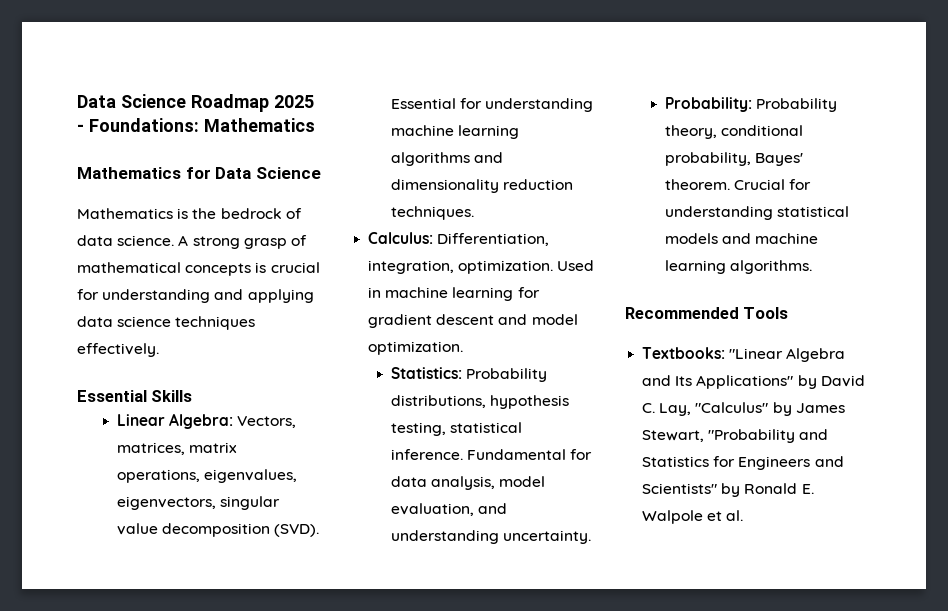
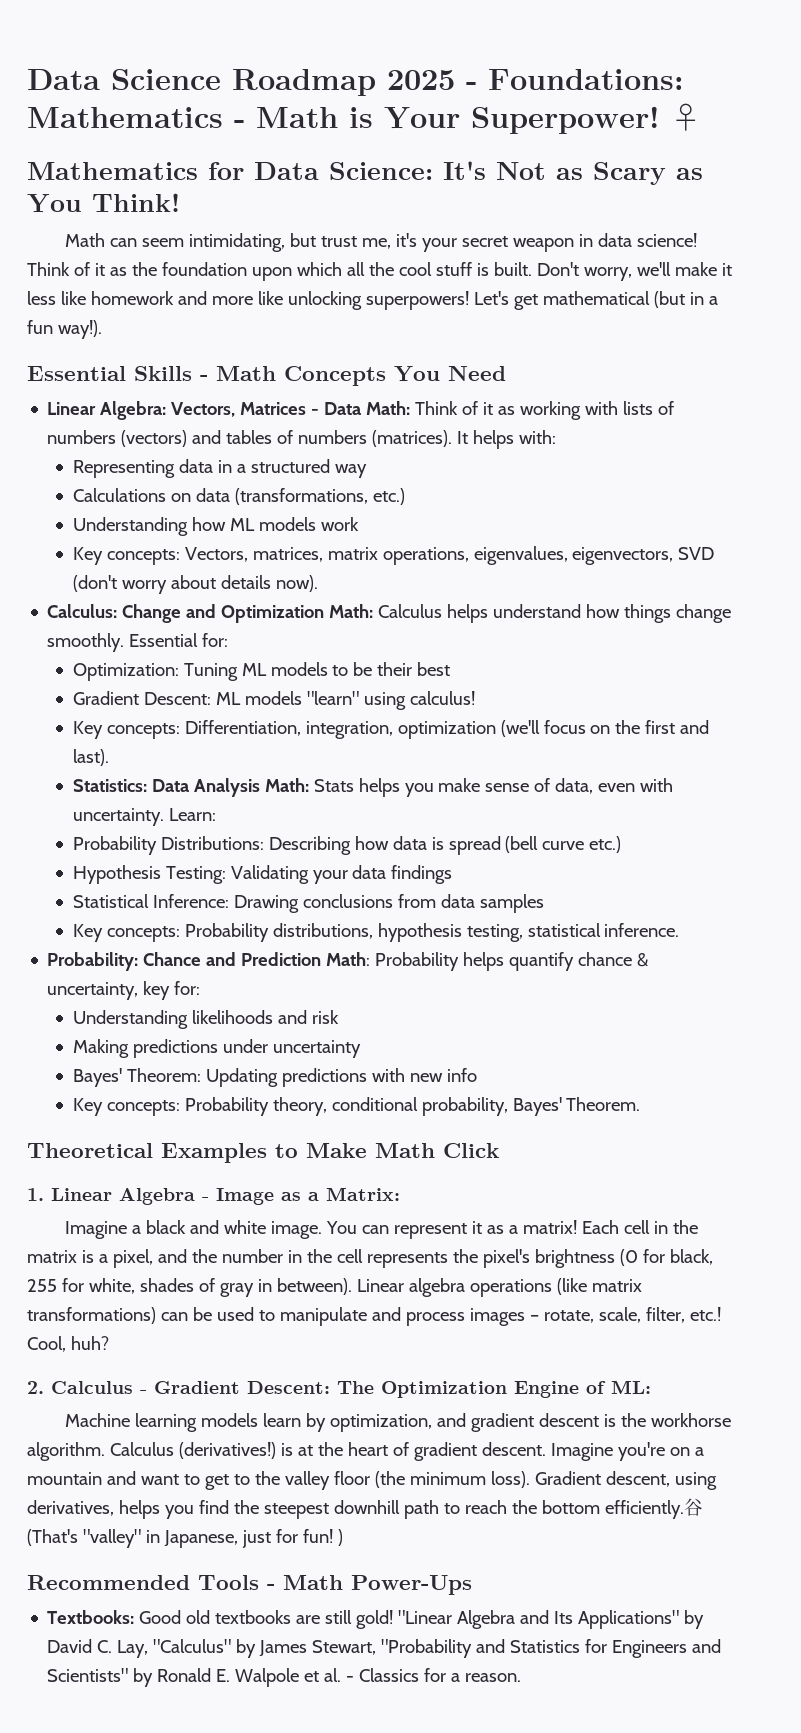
[77,167,321,179] [77,208,302,219] [77,235,307,249] [77,262,320,276] [77,289,314,303] [77,316,256,330] [77,343,159,357] [77,390,193,402] [117,413,234,429] // Mathematics for Data Science // Mathematics is the bedrock of data science. A strong grasp of mathematical concepts is crucial for understanding and applying data science techniques effectively. // Essential Skills // Linear Algebra: -> [234,103,701,134] [27,161,703,185] [27,193,180,213] [64,233,697,252] [27,262,732,281] [27,291,718,310] [27,320,102,339] [27,366,506,386] [47,401,675,420] [47,430,557,449] [72,459,367,478] [72,488,405,505] [72,517,359,536] [72,547,180,565] - Math is Your Superpower! ♀ // Mathematics for Data Science: It's Not as Scary as You Think! // Math can seem intimidating, but trust me, it's your secret weapon in data science! Think of it as the foundation upon which all the cool stuff is built. Don't worry, we'll make it less like homework and more like unlocking superpowers! Let's get mathematical (but in a fun way!). // Essential Skills - Math Concepts You Need // Linear Algebra: Vectors, Matrices - Data Math: Think of it as working with lists of numbers (vectors) and tables of numbers (matrices). It helps with: // Representing data in a structured way // Calculations on data (transformations, etc.) // Understanding how ML models work // Key concepts:
[220,496,281,510] [117,523,320,537] [391,98,594,112] [391,125,520,139] [391,152,504,166] [391,179,574,193] [391,206,475,220] [368,232,550,246] [368,260,595,274] [368,287,540,301] [368,314,578,328] [368,341,464,355] [391,367,463,379] singular value decomposition (SVD). Essential for understanding machine learning algorithms and dimensionality reduction techniques. // Calculus: Differentiation, integration, optimization. Used in machine learning for gradient descent and model optimization. // Statistics: -> [678,547,715,560] [72,575,318,594] [47,604,732,623] [47,633,229,652] [72,662,451,681] [72,691,475,710] [72,720,710,739] [72,749,109,766] [72,778,674,797] [72,808,216,826] [72,836,622,855] [72,865,453,884] [72,894,544,913] [72,924,180,942] SVD (don't worry about details now). // Calculus: Change and Optimization Math: Calculus helps understand how things change smoothly. Essential for: // Optimization: Tuning ML models to be their best // Gradient Descent: ML models "learn" using calculus! // Key concepts: Differentiation, integration, optimization (we'll focus on the first and last). // Statistics: Data Analysis Math: Stats helps you make sense of data, even with uncertainty. Learn: // Probability Distributions: Describing how data is spread (bell curve etc.) // Hypothesis Testing: Validating your data findings // Statistical Inference: Drawing conclusions from data samples // Key concepts:
[467,449,593,460] [391,476,546,490] [391,503,508,516] [391,530,592,544] [665,97,753,112] Fundamental for data analysis, model evaluation, and understanding uncertainty. // Probability: -> [47,952,649,971] [47,981,201,1000] [72,1010,339,1029] [72,1039,361,1058] [72,1068,477,1087] [72,1098,180,1116] // Probability: Chance and Prediction Math: Probability helps quantify chance & uncertainty, key for: // Understanding likelihoods and risk // Making predictions under uncertainty // Bayes' Theorem: Updating predictions with new info // Key concepts:
[665,179,812,190] [665,206,850,220] [665,233,819,244] [665,260,813,274] [625,307,789,319] [642,347,726,359] theorem. Crucial for understanding statistical models and machine learning algorithms. // Recommended Tools // Textbooks: -> [566,1097,641,1111] [27,1143,499,1163] [27,1187,400,1205] [64,1220,698,1239] [27,1249,713,1268] [27,1278,642,1297] [27,1307,721,1326] [27,1336,109,1352] [27,1380,651,1398] [64,1413,731,1432] [27,1442,704,1461] [27,1471,717,1490] [27,1498,703,1519] [27,1529,343,1548] [27,1575,472,1595] [47,1610,394,1629] Theorem. // Theoretical Examples to Make Math Click // 1. Linear Algebra - Image as a Matrix: // Imagine a black and white image. You can represent it as a matrix! Each cell in the matrix is a pixel, and the number in the cell represents the pixel's brightness (0 for black, 255 for white, shades of gray in between). Linear algebra operations (like matrix transformations) can be used to manipulate and process images – rotate, scale, filter, etc.! Cool, huh? // 2. Calculus - Gradient Descent: The Optimization Engine of ML: // Machine learning models learn by optimization, and gradient descent is the workhorse algorithm. Calculus (derivatives!) is at the heart of gradient descent. Imagine you're on a mountain and want to get to the valley floor (the minimum loss). Gradient descent, using derivatives, helps you find the steepest downhill path to reach the bottom efficiently.谷(That's "valley" in Japanese, just for fun! ) // Recommended Tools - Math Power-Ups // Textbooks: Good old textbooks are still gold!
(744, 515) none -> [346,1668,522,1682] - Classics for a reason.

